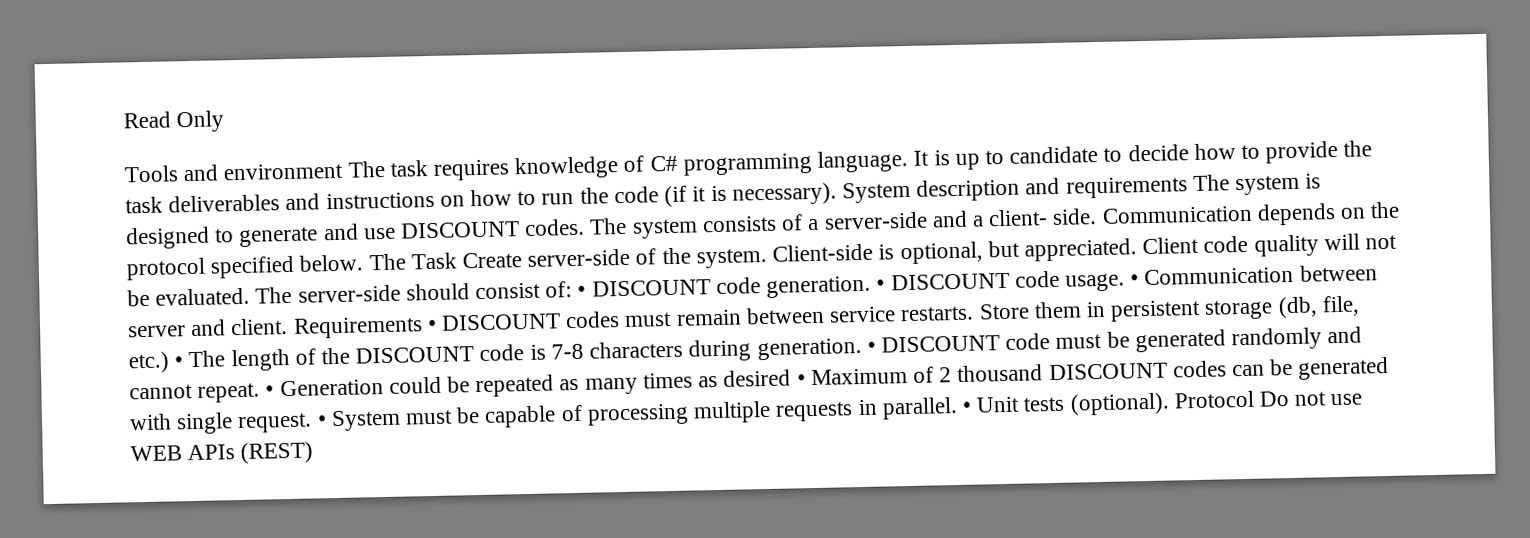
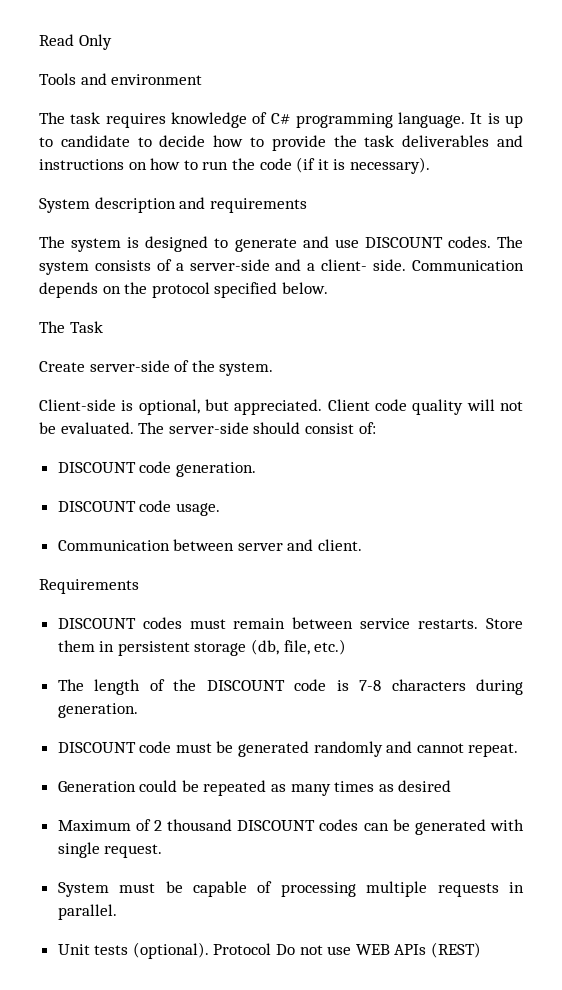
(344, 171) none -> (203, 79) //
(837, 194) none -> (430, 165) //
(1188, 187) none -> (307, 205) //
(364, 263) none -> (328, 288) //
(457, 261) none -> (103, 327) //
(767, 258) none -> (274, 369) //
[577,285,587,297] • -> (376, 428) //
[876,279,886,291] • -> (256, 469) //
[1130,274,1140,286] • -> (220, 509) //
(289, 327) none -> (363, 545) //
[426,319,437,332] • -> (139, 586) //
[174,356,184,368] • -> (347, 647) //
[866,341,876,353] • -> (138, 710) //
[265,385,275,397] • -> (519, 750) //
[796,374,806,386] • -> (452, 786) //
[316,415,327,427] • -> (163, 851) //
[961,401,972,413] • -> (117, 912) //

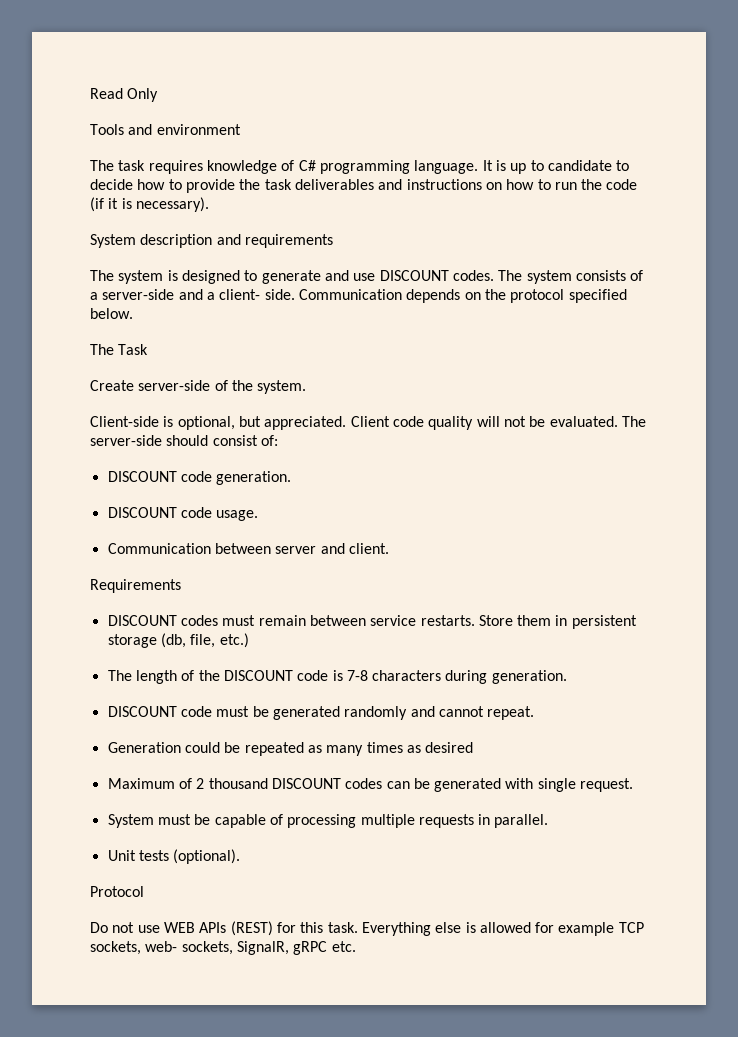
(209, 950) none -> (241, 856) //
(272, 949) none -> (144, 891) //
(482, 950) none -> [276,922,644,936] [90,941,356,955] for this task. Everything else is allowed for example TCP sockets, web- sockets, SignalR, gRPC etc.

